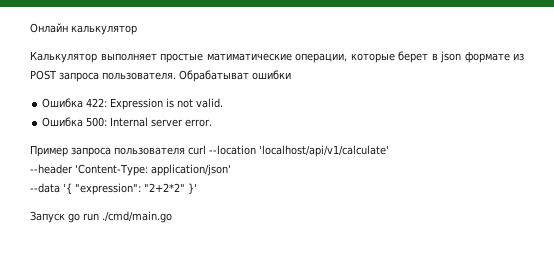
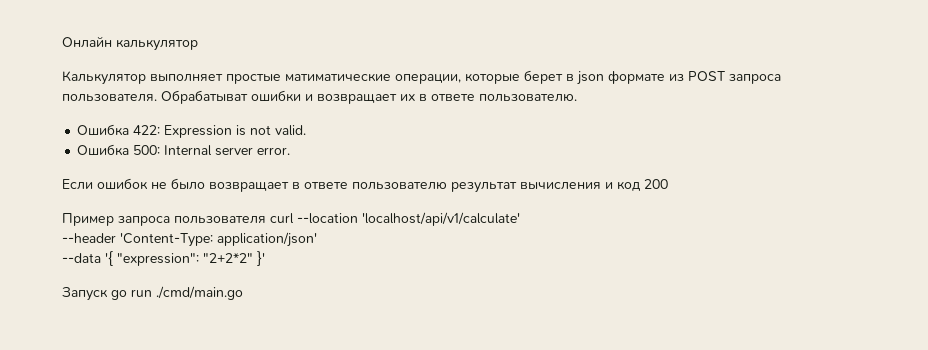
(291, 75) none -> [305,94,577,104] и возвращает их в ответе пользователю.
(213, 123) none -> [62,178,668,193] // Если ошибок не было возвращает в ответе пользователю результат вычисления и код 200

